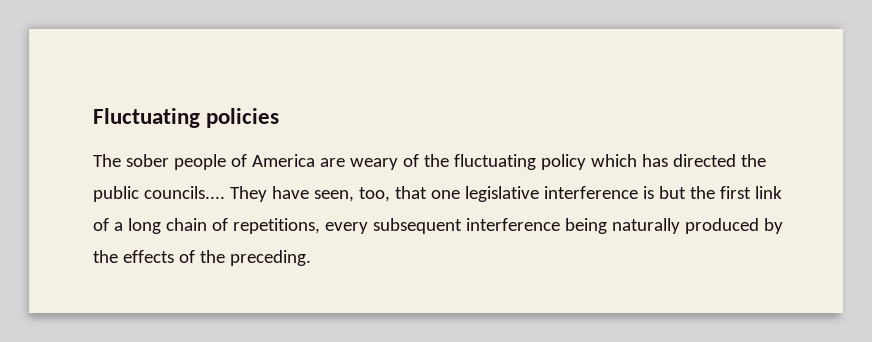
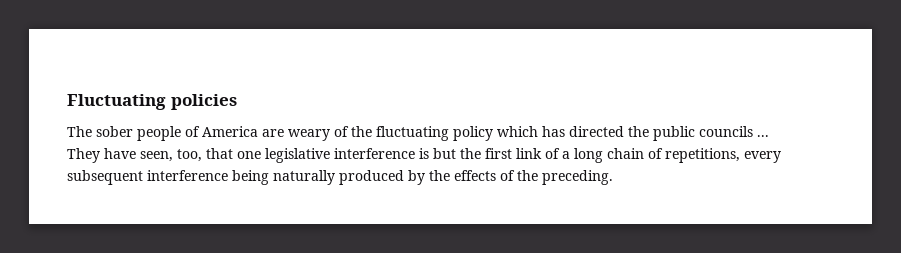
[143,186,225,199] councils.... -> [699,126,769,137] councils ...

